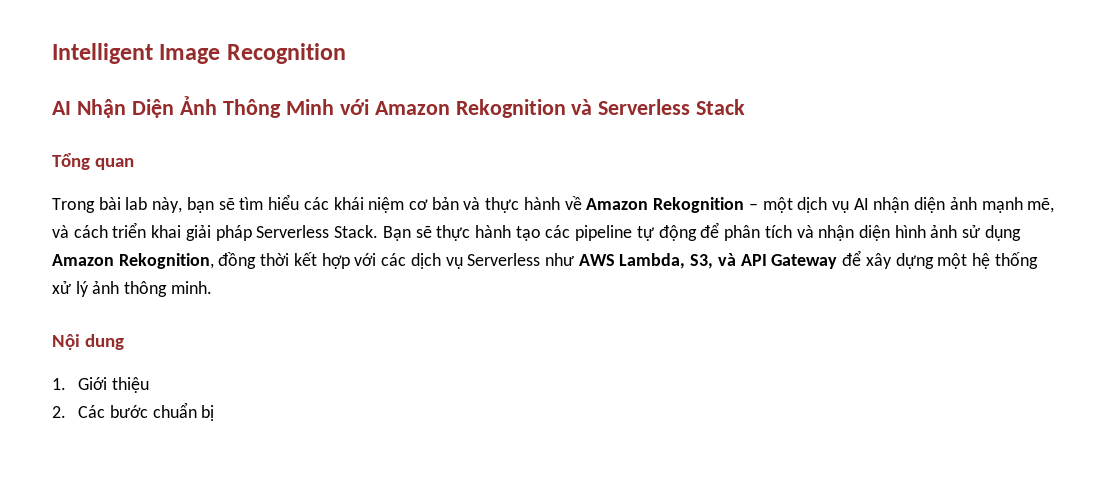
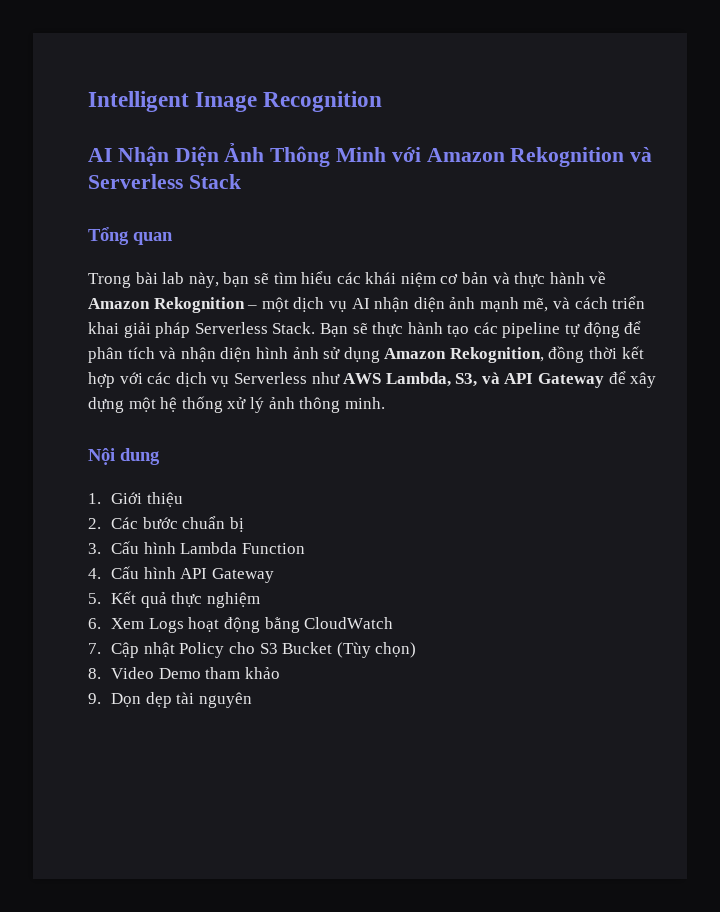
(215, 413) none -> [88,541,305,554] [88,566,274,583] [88,591,260,608] [88,617,394,633] [88,642,417,658] [88,667,280,679] [88,692,252,708] // 3. Cấu hình Lambda Function // 4. Cấu hình API Gateway // 5. Kết quả thực nghiệm // 6. Xem Logs hoạt động bằng CloudWatch // 7. Cập nhật Policy cho S3 Bucket (Tùy chọn) // 8. Video Demo tham khảo // 9. Dọn dẹp tài nguyên

